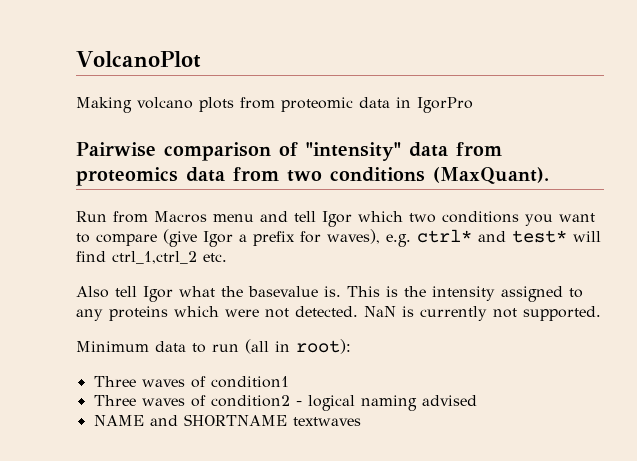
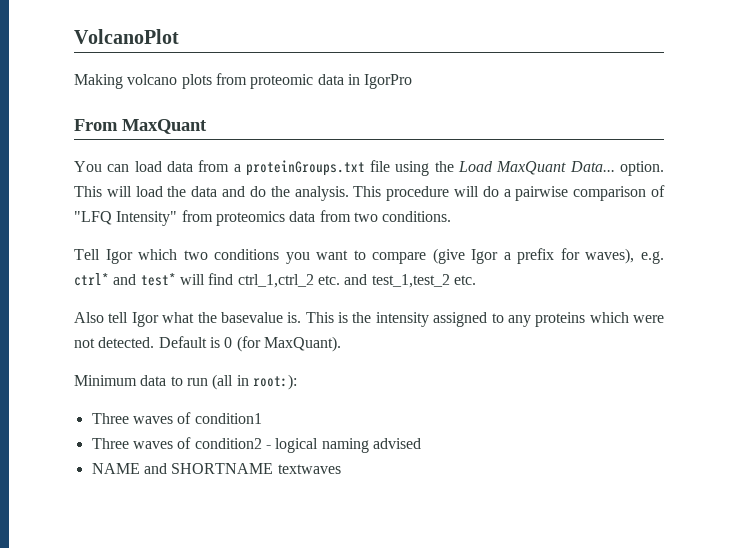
[76,142,448,161] Pairwise comparison of "intensity" data -> [74,119,207,134] [74,160,665,176] [74,185,665,201] [74,211,178,226] From MaxQuant // You can load data from a proteinGroups.txt file using the Load MaxQuant Data... option. This will load the data and do the analysis. This procedure will do a pairwise comparison of "LFQ Intensity"
[330,167,549,185] [76,211,316,223] conditions (MaxQuant). // Run from Macros menu and tell -> [382,211,452,222] [74,249,100,260] conditions. // Tell
(227, 257) none -> [344,274,476,288] and test_1,test_2 etc.
[364,306,601,321] NaN is currently not supported. -> [158,336,341,352] Default is 0 (for MaxQuant).
[296,339,351,354] root): -> [252,374,297,390] root:):

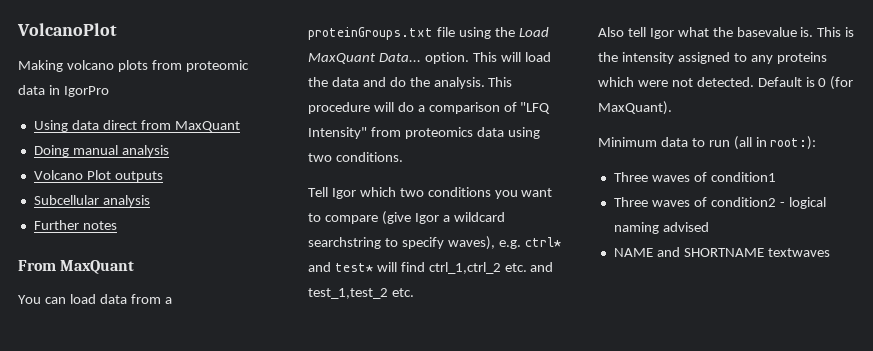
(413, 81) none -> [33,120,240,132] [33,145,169,157] [33,170,163,182] [33,195,150,207] [33,220,117,230] // Using data direct from MaxQuant // Doing manual analysis // Volcano Plot outputs // Subcellular analysis // Further notes
[515,186,569,201] pairwise -> (425, 108) none
[319,210,351,222] from -> [507,127,540,139] using
[517,248,580,264] prefix for -> [453,212,505,222] [308,237,444,249] wildcard searchstring to specify

